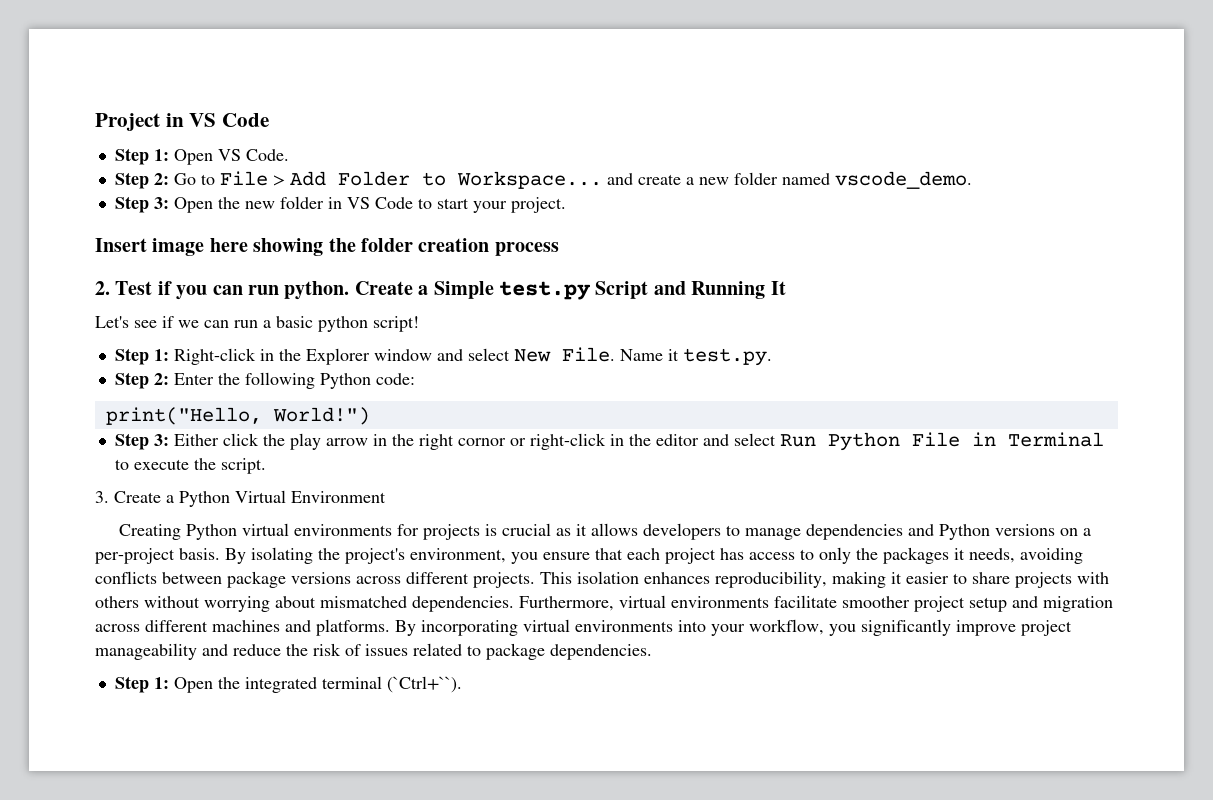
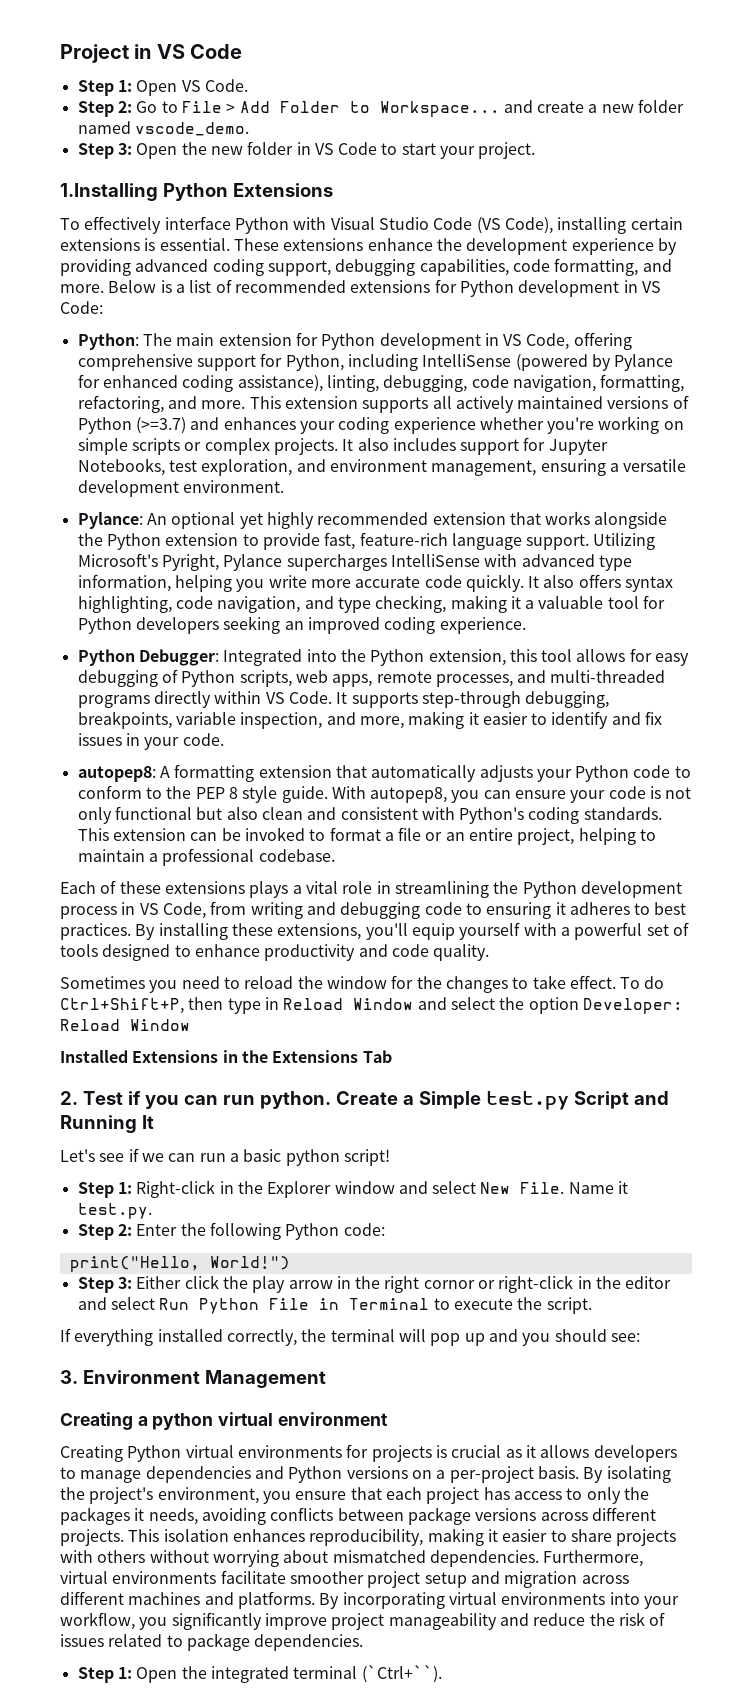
[95,238,559,256] Insert image here showing the folder creation process -> [60,183,333,201] [60,216,683,234] [60,238,677,255] [60,258,672,276] [60,279,661,297] [60,301,103,314] [77,332,632,350] [77,353,674,371] [77,374,685,392] [77,395,689,413] [77,416,684,434] [77,437,608,455] [77,458,687,476] [77,480,284,497] [77,511,668,529] [77,532,656,550] [77,553,632,571] [77,574,674,592] [77,595,666,613] [77,616,526,634] [77,648,690,666] [77,669,666,687] [77,691,610,708] [77,711,663,729] [77,733,224,750] [77,764,691,782] [77,785,692,803] [77,806,662,824] [77,827,657,845] [77,848,335,866] [60,880,682,898] [60,901,687,919] [60,922,689,940] [60,944,490,961] [60,975,665,993] [60,997,683,1014] [60,1019,190,1031] [60,1050,392,1063] 1.Installing Python Extensions // To effectively interface Python with Visual Studio Code (VS Code), installing certain extensions is essential. These extensions enhance the development experience by providing advanced coding support, debugging capabilities, code formatting, and more. Below is a list of recommended extensions for Python development in VS Code: // Python: The main extension for Python development in VS Code, offering comprehensive support for Python, including IntelliSense (powered by Pylance for enhanced coding assistance), linting, debugging, code navigation, formatting, refactoring, and more. This extension supports all actively maintained versions of Python (>=3.7) and enhances your coding experience whether you're working on simple scripts or complex projects. It also includes support for Jupyter Notebooks, test exploration, and environment management, ensuring a versatile development environment. // Pylance: An optional yet highly recommended extension that works alongside the Python extension to provide fast, feature-rich language support. Utilizing Microsoft's Pyright, Pylance supercharges IntelliSense with advanced type information, helping you write more accurate code quickly. It also offers syntax highlighting, code navigation, and type checking, making it a valuable tool for Python developers seeking an improved coding experience. // Python Debugger: Integrated into the Python extension, this tool allows for easy debugging of Python scripts, web apps, remote processes, and multi-threaded programs directly within VS Code. It supports step-through debugging, breakpoints, variable inspection, and more, making it easier to identify and fix issues in your code. // autopep8: A formatting extension that automatically adjusts your Python code to conform to the PEP 8 style guide. With autopep8, you can ensure your code is not only functional but also clean and consistent with Python's coding standards. This extension can be invoked to format a file or an entire project, helping to maintain a professional codebase. // Each of these extensions plays a vital role in streamlining the Python development process in VS Code, from writing and debugging code to ensuring it adheres to best practices. By installing these extensions, you'll equip yourself with a powerful set of tools designed to enhance productivity and code quality. // Sometimes you need to reload the window for the changes to take effect. To do Ctrl+Shift+P, then type in Reload Window and select the option Developer: Reload Window // Installed Extensions in the Extensions Tab
[95,490,386,507] 3. Create a Python Virtual Environment -> [60,1328,640,1346] [60,1370,326,1388] [60,1412,388,1430] If everything installed correctly, the terminal will pop up and you should see: // 3. Environment Management // Creating a python virtual environment

